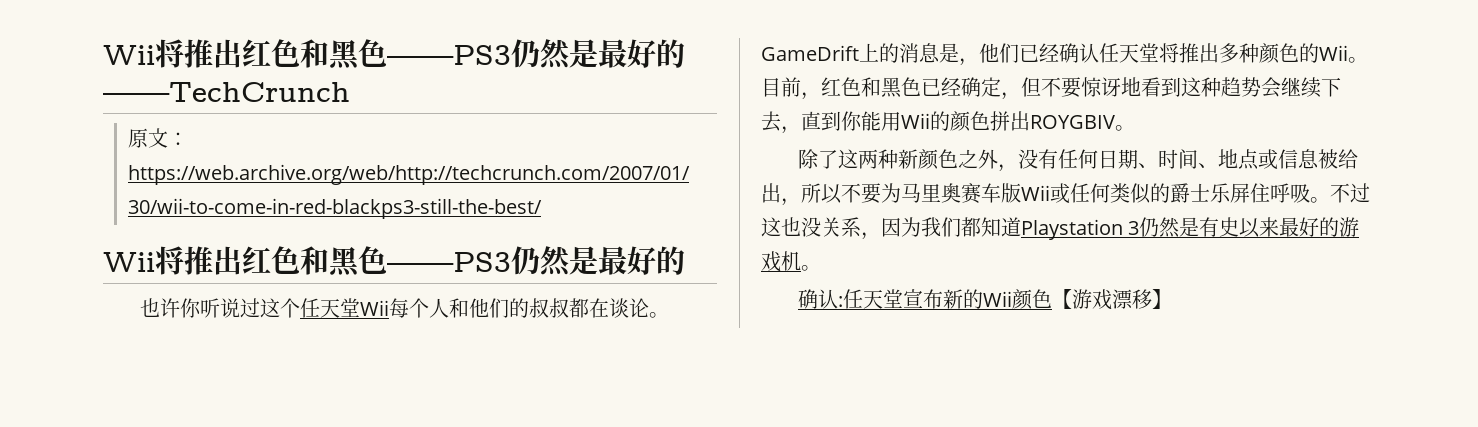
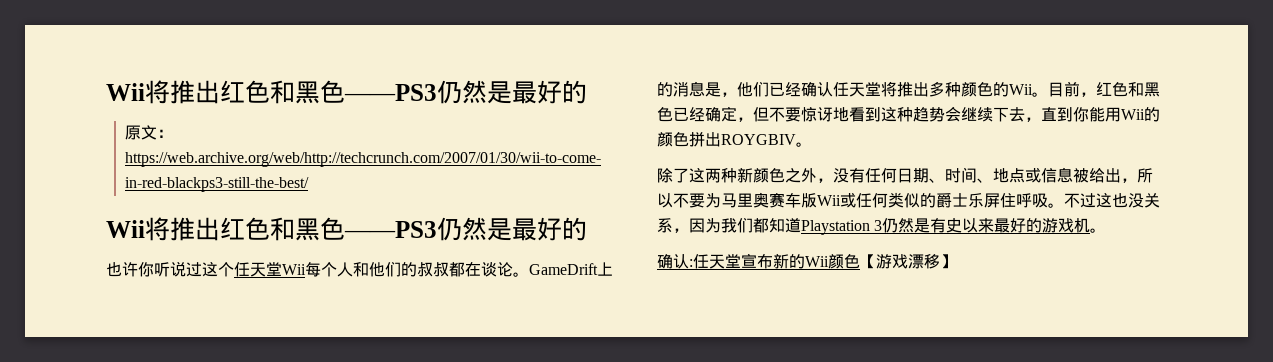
[103,39,685,70] [103,82,350,102] Wii将推出红色和黑色——PS3仍然是最好的——TechCrunch -> [106,80,587,104] Wii将推出红色和黑色——PS3仍然是最好的

